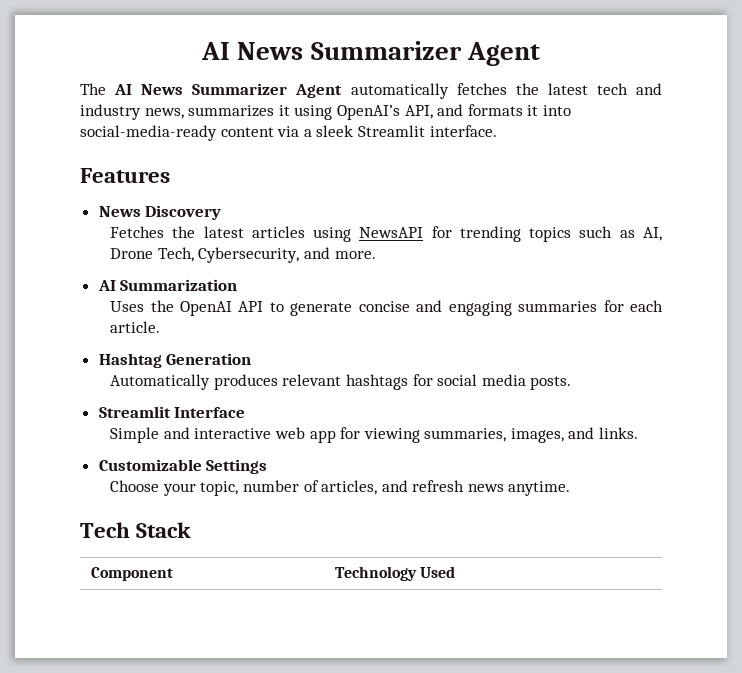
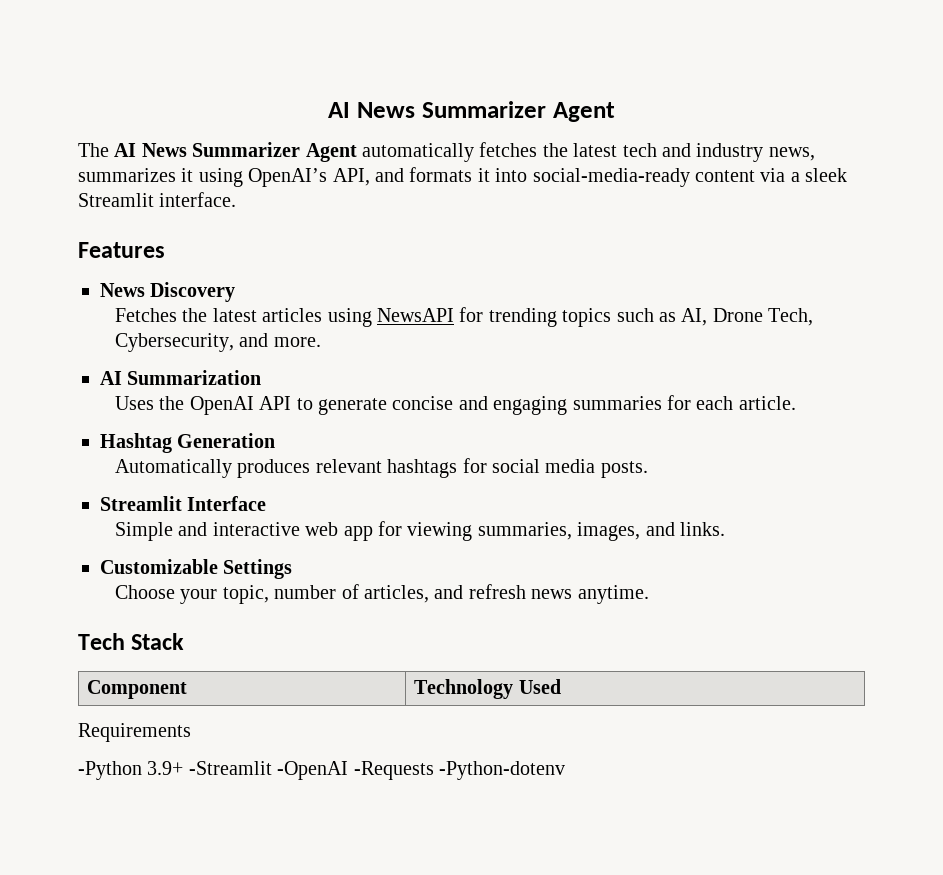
(455, 572) none -> [78,723,191,742] [78,761,565,780] // Requirements // -Python 3.9+ -Streamlit -OpenAI -Requests -Python-dotenv

